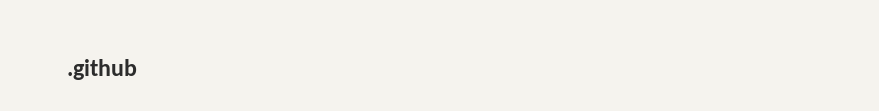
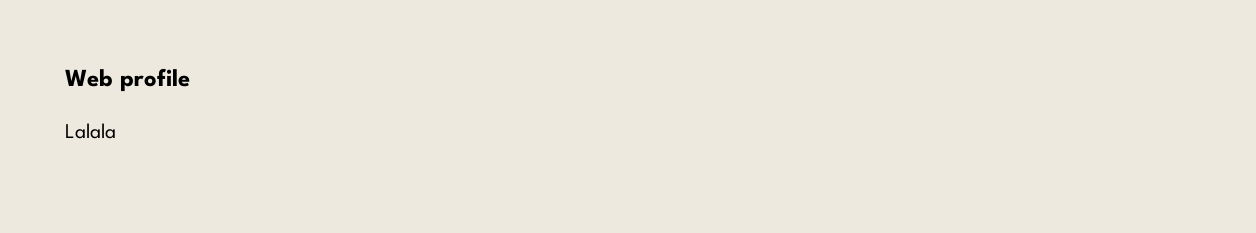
[67,59,137,80] .github -> [65,68,190,92] [65,123,116,139] Web profile // Lalala

